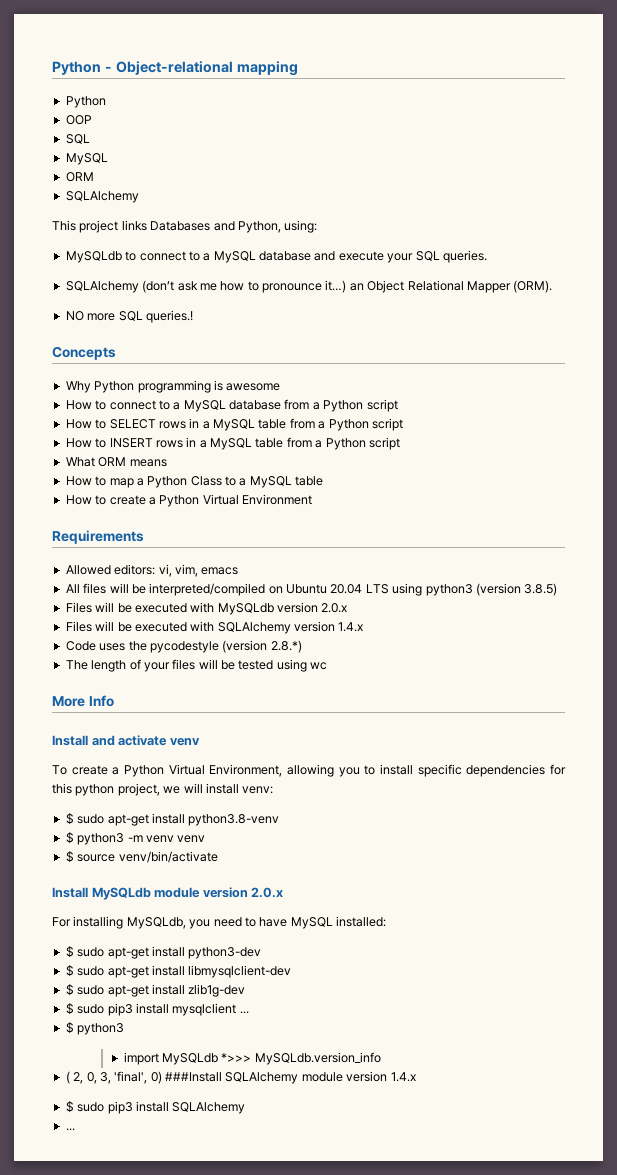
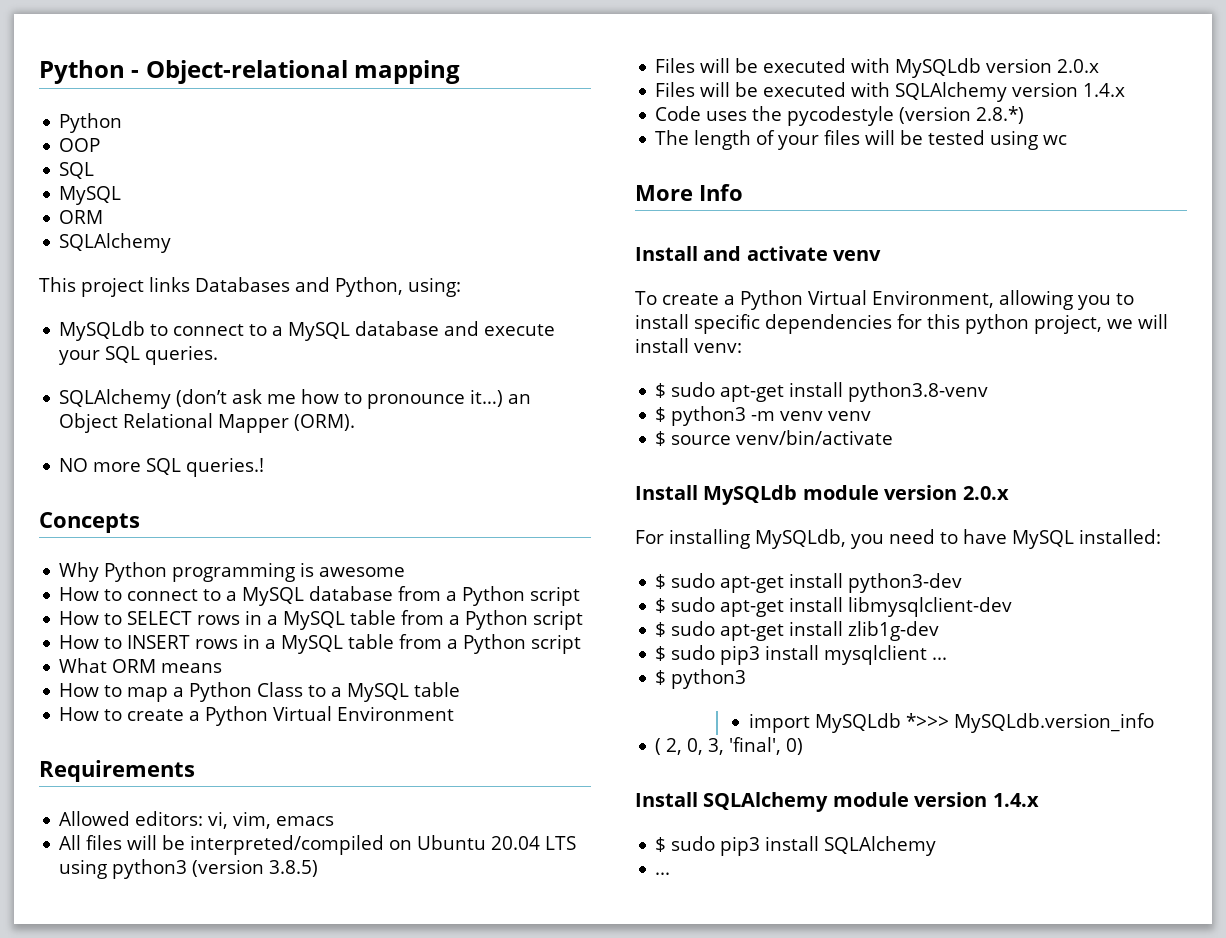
[165,1072,222,1082] ###Install -> [635,792,698,807] // Install

